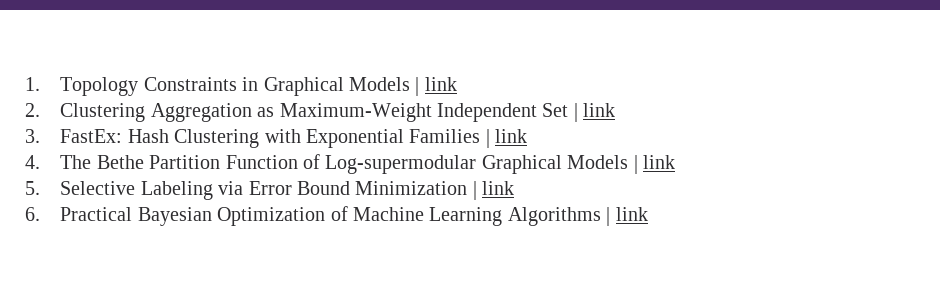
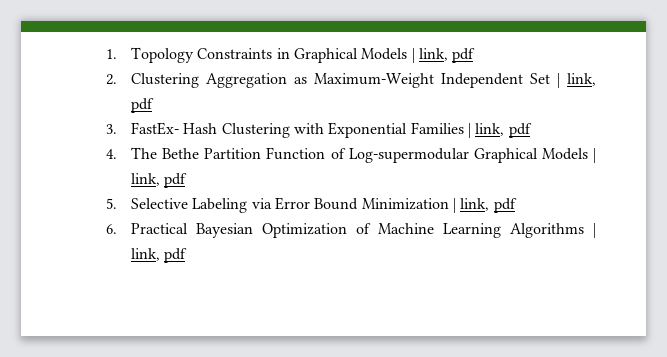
[424,77,457,91] link -> [418,48,476,63] link, pdf
[583,103,616,117] link -> [567,73,596,86] [131,98,155,113] link, pdf
[60,129,123,143] FastEx: -> [131,122,180,135] FastEx-
[495,129,528,143] link -> [475,123,532,138] link, pdf
[642,155,675,169] link -> [131,173,188,188] link, pdf
[482,181,515,195] link -> [460,198,517,213] link, pdf
[615,207,648,221] link -> [131,248,188,263] link, pdf

